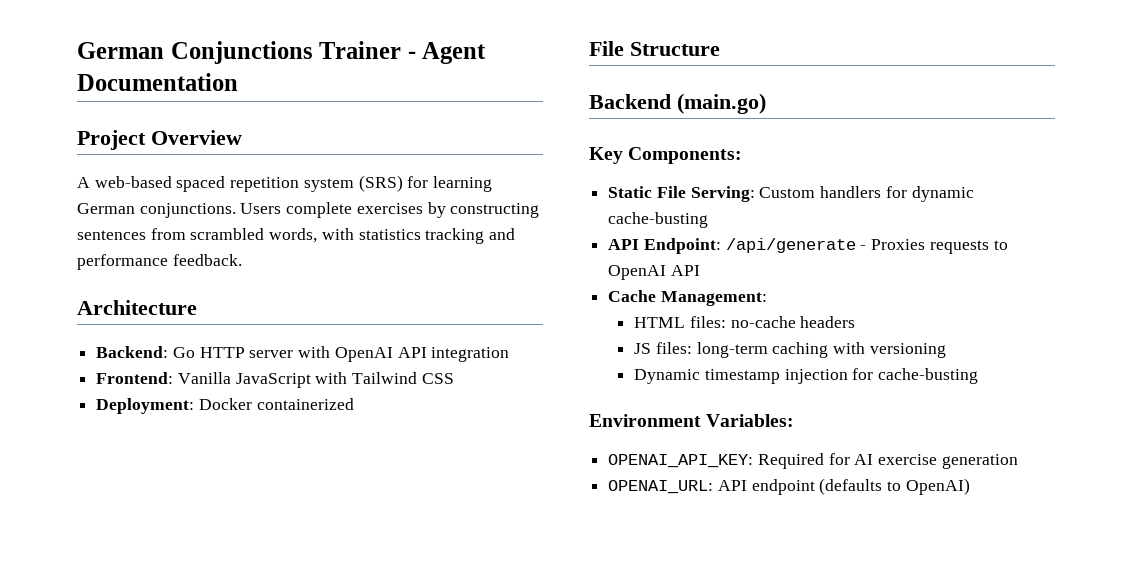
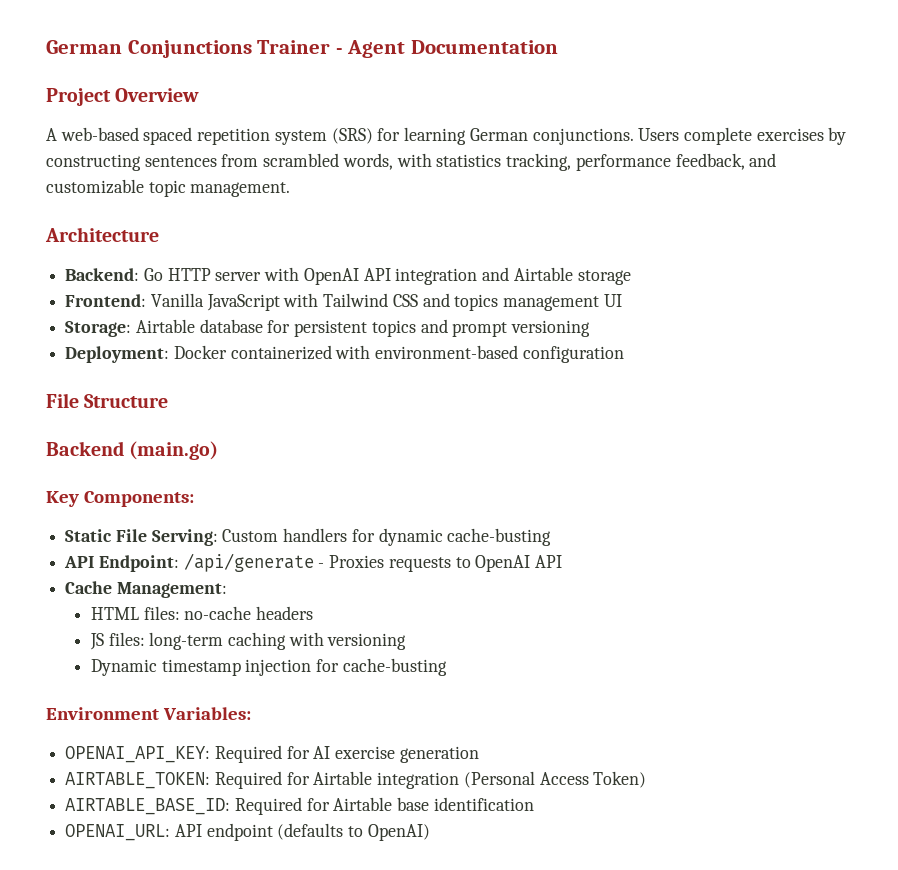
[425,228,516,244] [77,254,242,270] tracking and performance feedback. -> [506,153,777,171] [46,179,291,197] tracking, performance feedback, and customizable topic management.
(510, 354) none -> [482,267,631,285] and Airtable storage
(454, 378) none -> [422,293,622,311] [65,319,591,337] and topics management UI // Storage: Airtable database for persistent topics and prompt versioning
(354, 404) none -> [335,345,624,363] with environment-based configuration
(1018, 461) none -> [65,771,647,789] [65,797,534,815] // AIRTABLE_TOKEN: Required for Airtable integration (Personal Access Token) // AIRTABLE_BASE_ID: Required for Airtable base identification

